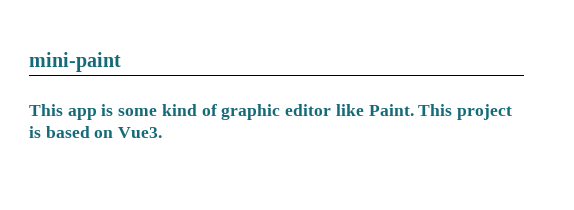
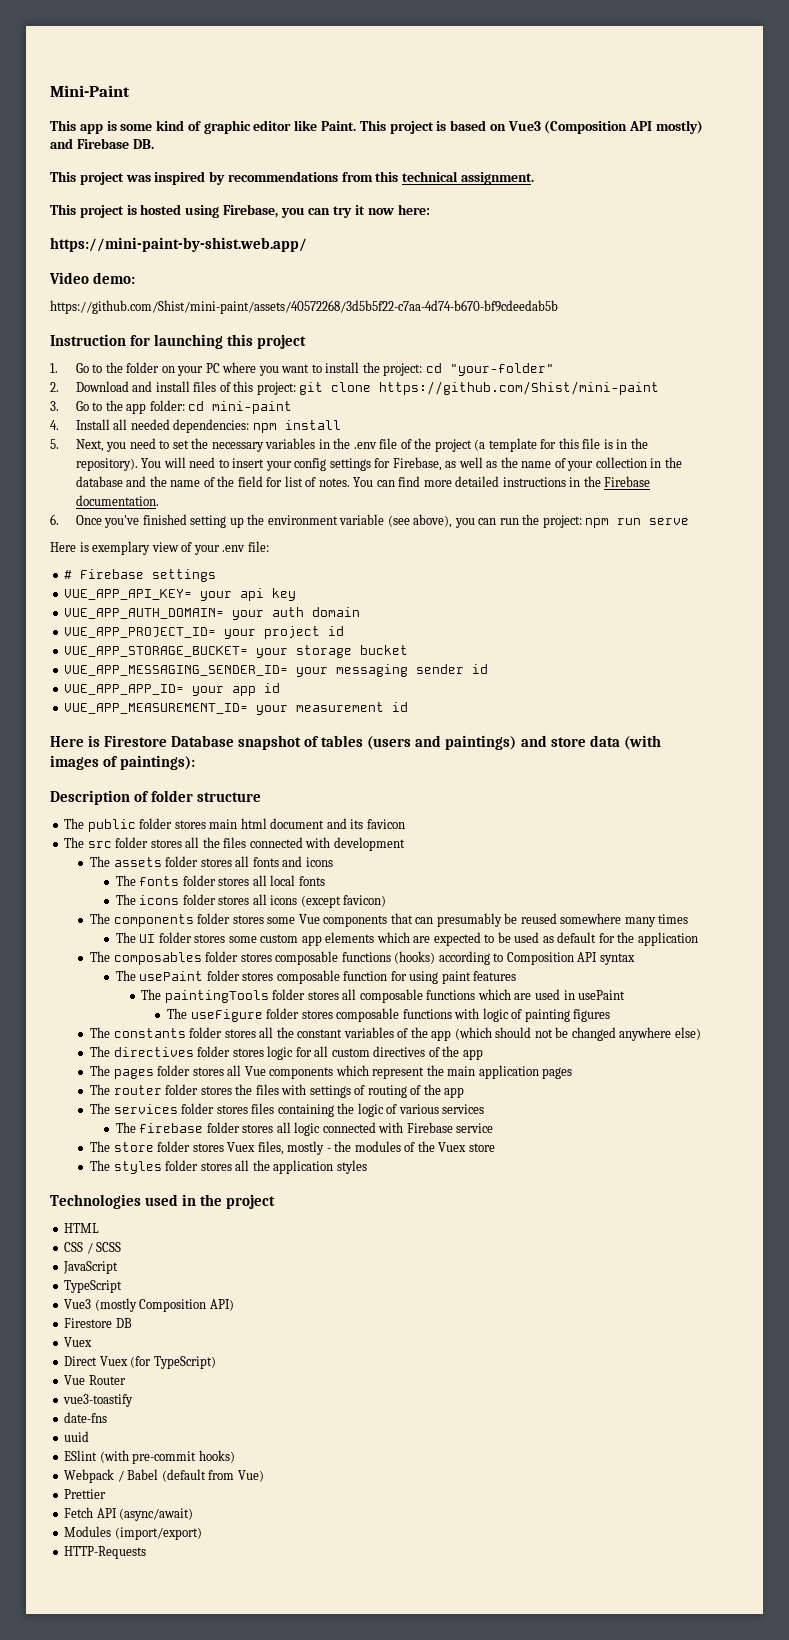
[29,52,121,72] mini-paint -> [50,85,130,97] Mini-Paint
[118,127,163,138] Vue3. -> [507,120,704,134] [50,138,154,149] [50,171,535,185] [50,204,430,218] [50,237,307,252] [49,272,136,284] [50,300,558,314] [50,334,307,349] [50,362,554,376] [50,381,660,395] [50,400,293,414] [50,419,341,433] [50,438,648,452] [75,457,682,471] [75,476,651,487] [75,495,159,506] [50,514,690,528] [50,541,269,555] [64,569,217,582] [64,588,297,601] [64,607,361,620] [64,626,345,639] [64,645,409,658] [64,664,489,677] [64,683,281,696] [64,702,409,715] [50,735,661,750] [50,755,196,770] [50,790,262,805] [64,818,405,832] [64,837,405,851] [90,856,333,867] [115,875,325,886] [115,894,387,908] [90,913,689,927] [115,932,698,946] [90,951,635,965] [115,970,517,984] [141,989,626,1003] [167,1008,611,1022] [90,1027,701,1041] [90,1046,483,1060] [90,1065,573,1079] [90,1084,465,1098] [90,1103,485,1117] [115,1122,494,1136] [90,1141,495,1155] [90,1160,367,1174] [50,1194,276,1209] [64,1223,100,1233] [64,1242,122,1254] [63,1261,119,1274] [64,1280,123,1293] [64,1298,234,1312] [64,1318,132,1328] [64,1337,93,1347] [64,1356,216,1369] [64,1375,126,1385] [63,1394,134,1407] [64,1412,108,1423] [64,1431,90,1442] [64,1450,235,1464] [64,1469,264,1483] [64,1489,107,1499] [64,1507,194,1521] [64,1526,202,1540] [64,1546,147,1559] Vue3 (Composition API mostly) and Firebase DB. // This project was inspired by recommendations from this technical assignment. // This project is hosted using Firebase, you can try it now here: // https://mini-paint-by-shist.web.app/ // Video demo: // https://github.com/Shist/mini-paint/assets/40572268/3d5b5f22-c7aa-4d74-b670-bf9cdeedab5b // Instruction for launching this project // 1. Go to the folder on your PC where you want to install the project: cd "your-folder" // 2. Download and install files of this project: git clone https://github.com/Shist/mini-paint // 3. Go to the app folder: cd mini-paint // 4. Install all needed dependencies: npm install // 5. Next, you need to set the necessary variables in the .env file of the project (a template for this file is in the repository). You will need to insert your config settings for Firebase, as well as the name of your collection in the database and the name of the field for list of notes. You can find more detailed instructions in the Firebase documentation. // 6. Once you've finished setting up the environment variable (see above), you can run the project: npm run serve // Here is exemplary view of your .env file: // # Firebase settings // VUE_APP_API_KEY= your api key // VUE_APP_AUTH_DOMAIN= your auth domain // VUE_APP_PROJECT_ID= your project id // VUE_APP_STORAGE_BUCKET= your storage bucket // VUE_APP_MESSAGING_SENDER_ID= your messaging sender id // VUE_APP_APP_ID= your app id // VUE_APP_MEASUREMENT_ID= your measurement id // Here is Firestore Database snapshot of tables (users and paintings) and store data (with images of paintings): // Description of folder structure // The public folder stores main html document and its favicon // The src folder stores all the files connected with development // The assets folder stores all fonts and icons // The fonts folder stores all local fonts // The icons folder stores all icons (except favicon) // The components folder stores some Vue components that can presumably be reused somewhere many times // The UI folder stores some custom app elements which are expected to be used as default for the application // The composables folder stores composable functions (hooks) according to Composition API syntax // The usePaint folder stores composable function for using paint features // The paintingTools folder stores all composable functions which are used in usePaint // The useFigure folder stores composable functions with logic of painting figures // The constants folder stores all the constant variables of the app (which should not be changed anywhere else) // The directives folder stores logic for all custom directives of the app // The pages folder stores all Vue components which represent the main application pages // The router folder stores the files with settings of routing of the app // The services folder stores files containing the logic of various services // The firebase folder stores all logic connected with Firebase service // The store folder stores Vuex files, mostly - the modules of the Vuex store // The styles folder stores all the application styles // Technologies used in the project // HTML // CSS / SCSS // JavaScript // TypeScript // Vue3 (mostly Composition API) // Firestore DB // Vuex // Direct Vuex (for TypeScript) // Vue Router // vue3-toastify // date-fns // uuid // ESlint (with pre-commit hooks) // Webpack / Babel (default from Vue) // Prettier // Fetch API (async/await) // Modules (import/export) // HTTP-Requests

